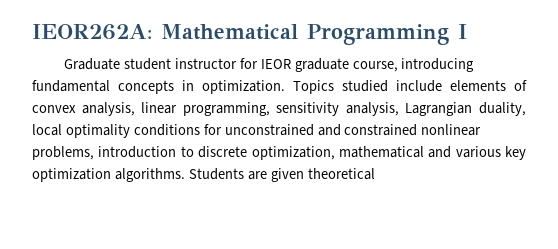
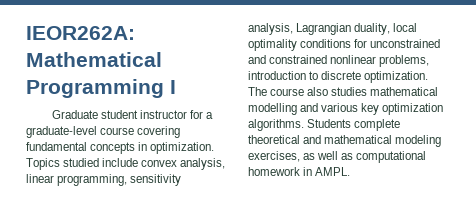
[260,58,475,72] IEOR graduate course, introducing -> [206,112,214,119] [26,126,181,138] a graduate-level course covering
[450,80,527,91] elements of -> (139, 162) none
[251,146,424,160] optimization, mathematical -> [364,71,429,83] [248,87,439,96] [248,103,297,115] optimization. The course also studies mathematical modelling
[247,168,375,182] are given theoretical -> [354,119,401,131] [248,135,442,147] [248,151,427,163] [248,167,351,176] complete theoretical and mathematical modeling exercises, as well as computational homework in AMPL.

